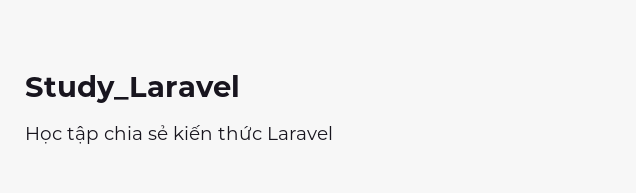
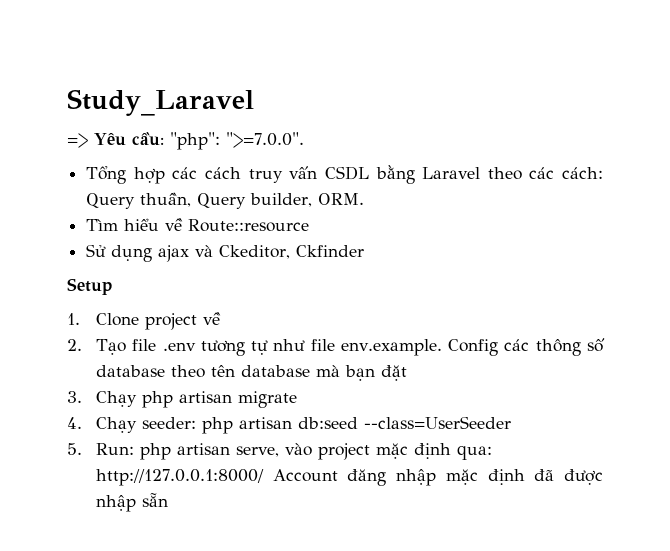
[25,125,333,144] Học tập chia sẻ kiến thức Laravel -> [67,132,304,150] [86,165,603,184] [86,192,365,209] [86,218,310,232] [86,244,365,262] [67,278,112,295] [67,312,222,330] [67,338,605,356] [96,365,408,381] [67,391,298,408] [67,416,512,434] [67,443,493,460] [96,469,603,486] [96,493,169,512] => Yêu cầu: "php": ">=7.0.0". // Tổng hợp các cách truy vấn CSDL bằng Laravel theo các cách: Query thuần, Query builder, ORM. // Tìm hiểu về Route::resource // Sử dụng ajax và Ckeditor, Ckfinder // Setup // 1. Clone project về // 2. Tạo file .env tương tự như file env.example. Config các thông số database theo tên database mà bạn đặt // 3. Chạy php artisan migrate // 4. Chạy seeder: php artisan db:seed --class=UserSeeder // 5. Run: php artisan serve, vào project mặc định qua: http://127.0.0.1:8000/ Account đăng nhập mặc định đã được nhập sẵn

